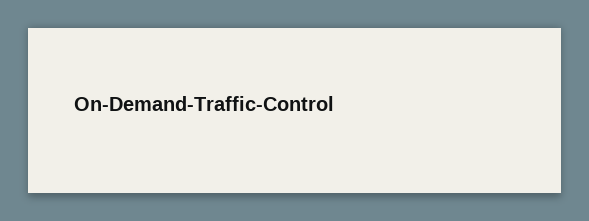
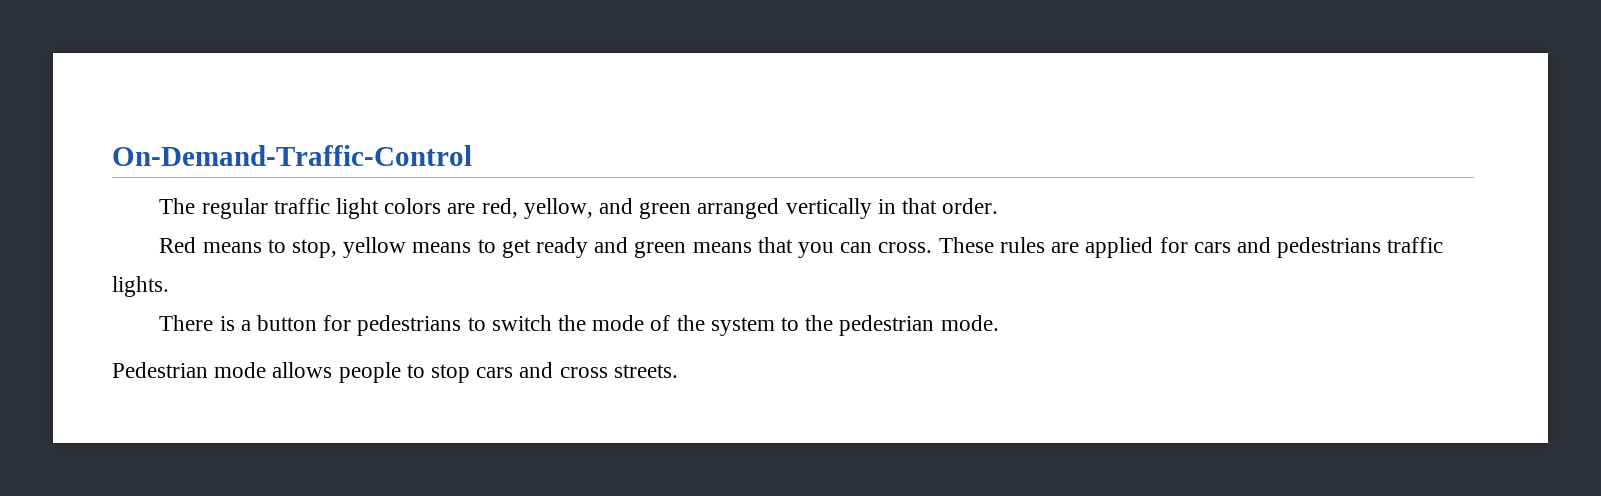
(334, 103) none -> [159,198,999,219] [159,237,1444,258] [112,276,169,297] [159,315,999,336] [112,362,678,383] // The regular traffic light colors are red, yellow, and green arranged vertically in that order. // Red means to stop, yellow means to get ready and green means that you can cross. These rules are applied for cars and pedestrians traffic lights. // There is a button for pedestrians to switch the mode of the system to the pedestrian mode. // Pedestrian mode allows people to stop cars and cross streets.

